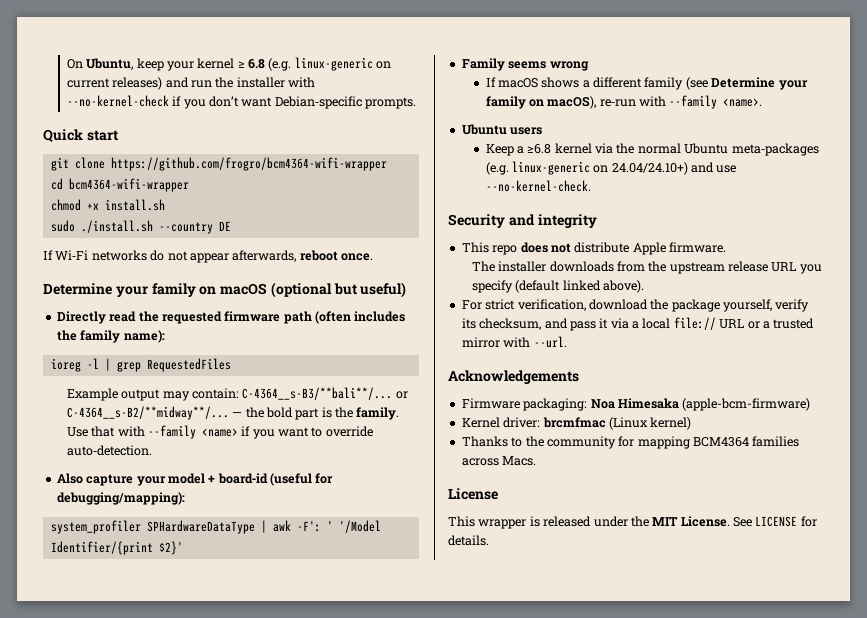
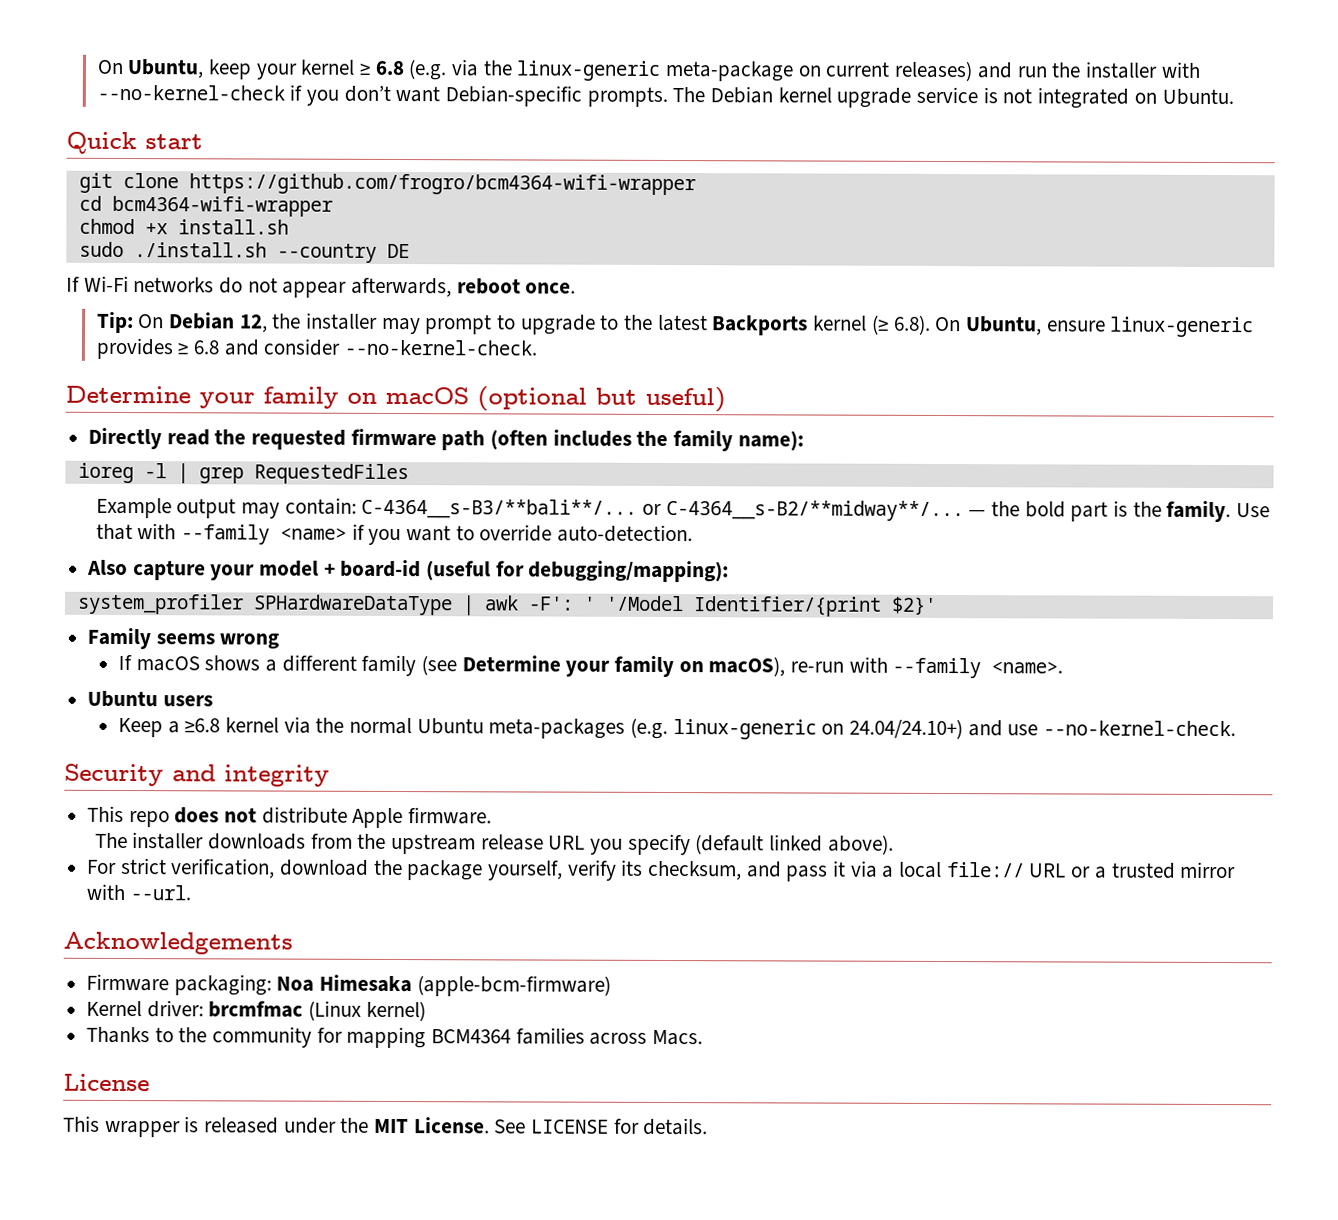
[294,57,373,71] linux-generic -> [451,59,795,82] via the linux-generic meta‑package
(417, 103) none -> [672,86,1234,109] The Debian kernel upgrade service is not integrated on Ubuntu.
(373, 257) none -> [96,311,1255,338] [95,337,538,360] // Tip: On Debian 12, the installer may prompt to upgrade to the latest Backports kernel (≥ 6.8). On Ubuntu, ensure linux-generic provides ≥ 6.8 and consider --no-kernel-check.

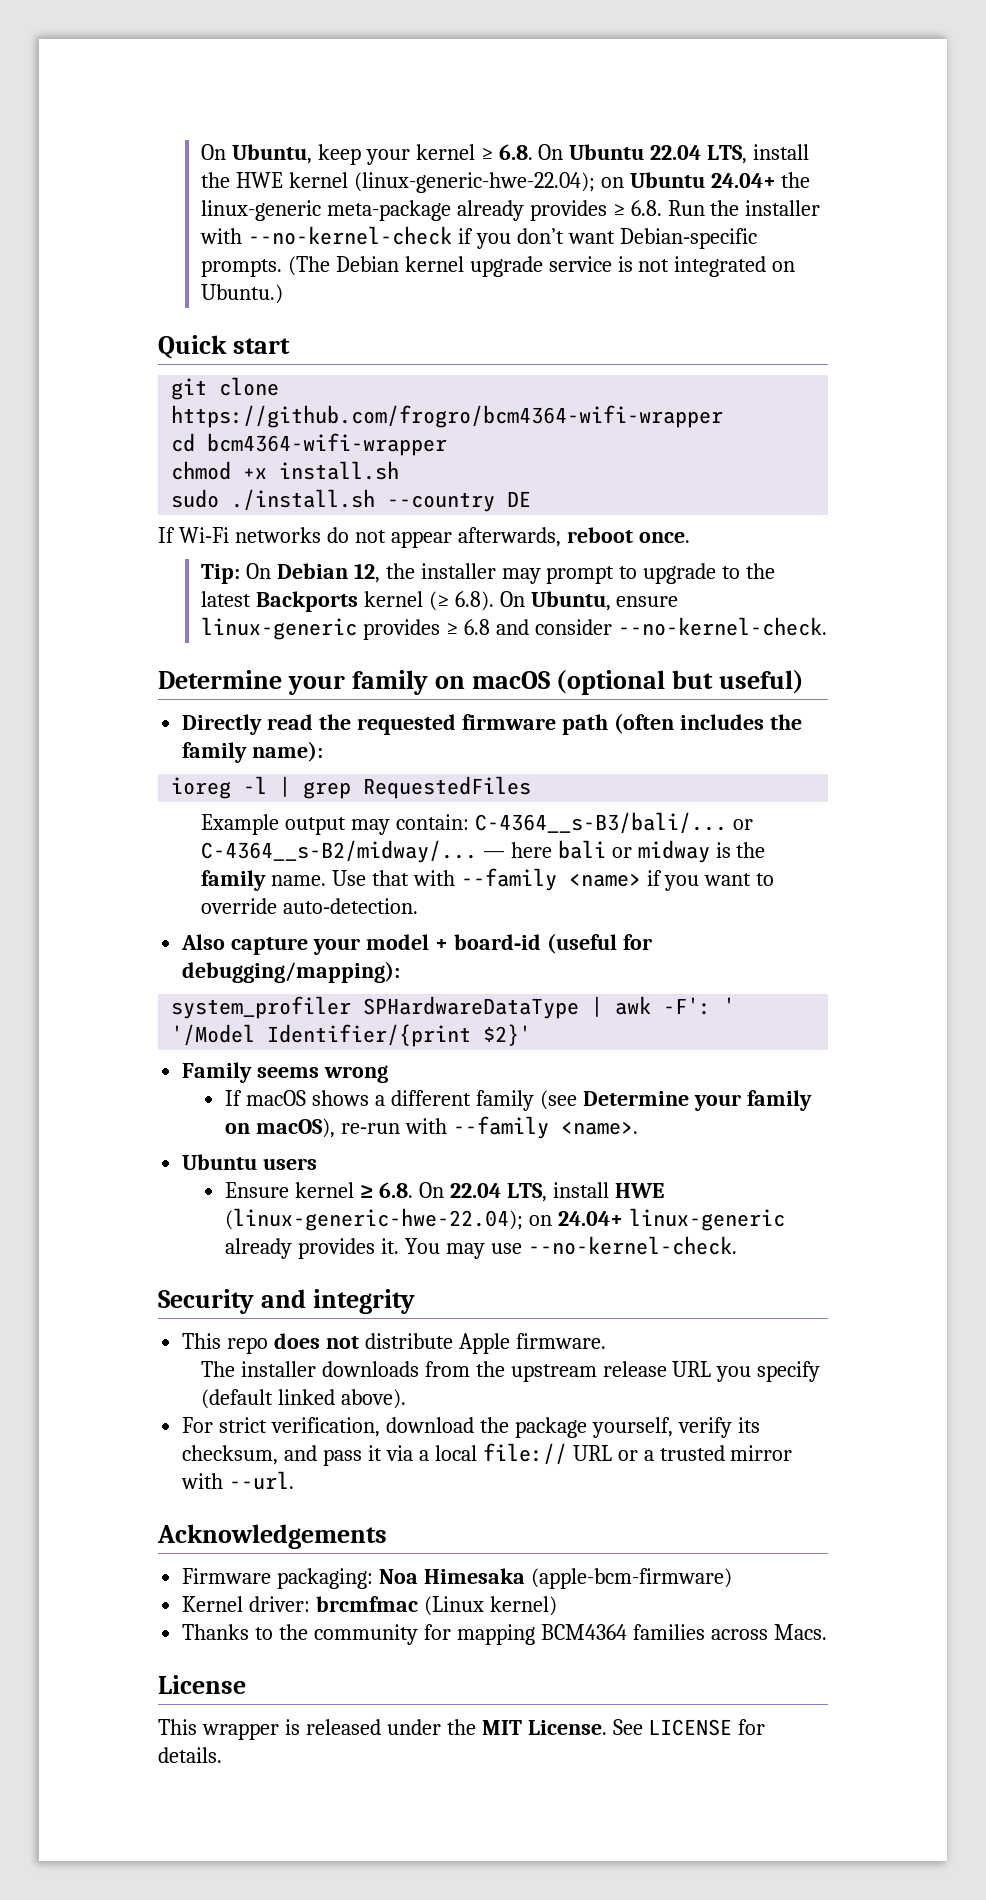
[374,59,1047,82] 6.8 (e.g. via the linux-generic meta‑package on current releases) and run -> [498,144,810,164] [200,172,811,193] [200,200,705,221] 6.8. On Ubuntu 22.04 LTS, install the HWE kernel (linux-generic-hwe-22.04); on Ubuntu 24.04+ the linux-generic meta-package already provides ≥ 6.8. Run
[672,87,706,103] The -> [287,256,330,276] (The
[1161,88,1234,106] Ubuntu. -> [200,284,283,304] Ubuntu.)
[361,498,1232,523] C-4364__s-B3/**bali**/... or C-4364__s-B2/**midway**/... — the bold part is the family. -> [474,812,753,834] [200,840,766,863] [200,870,326,891] C-4364__s-B3/bali/... or C-4364__s-B2/midway/... — here bali or midway is the family name.
[117,716,1003,740] Keep a ≥6.8 kernel via the normal Ubuntu meta‑packages (e.g. linux-generic on 24.04/24.10+) and -> [225,1182,664,1202] [225,1208,785,1231] [225,1238,485,1259] Ensure kernel ≥ 6.8. On 22.04 LTS, install HWE (linux-generic-hwe-22.04); on 24.04+ linux-generic already provides it. You may

